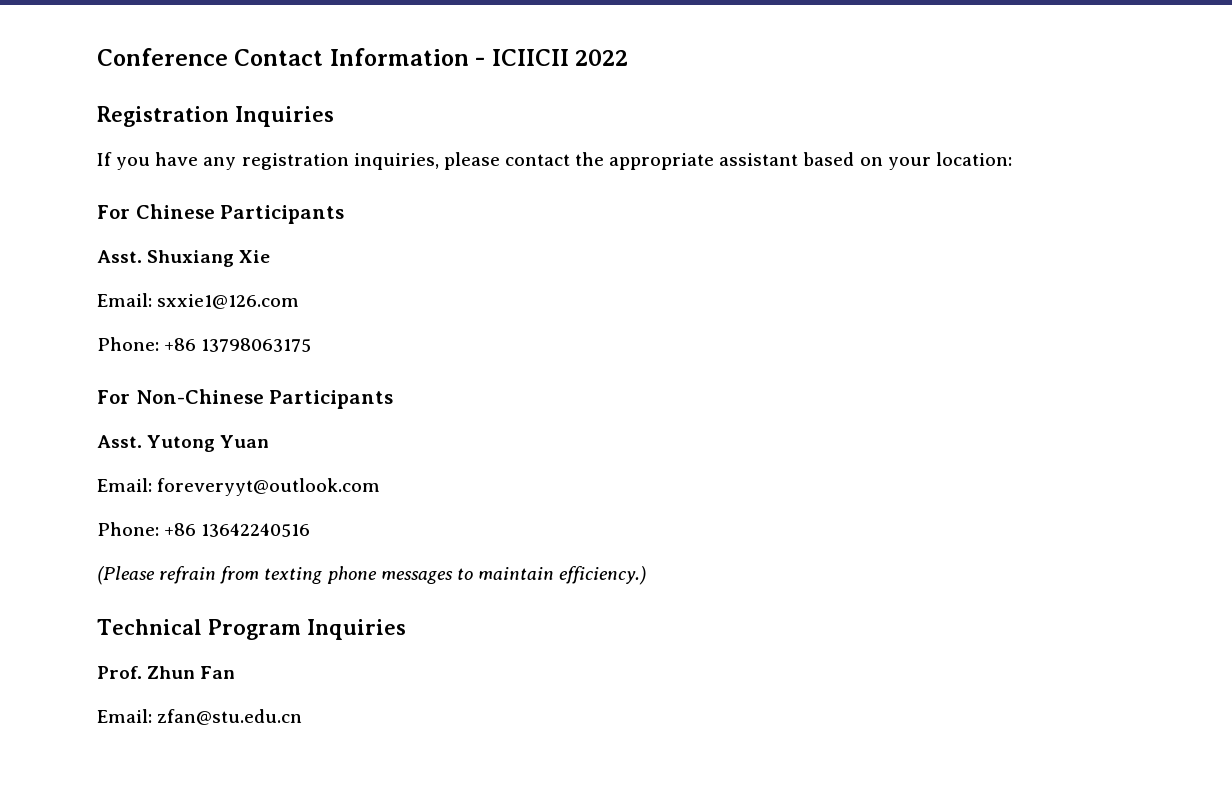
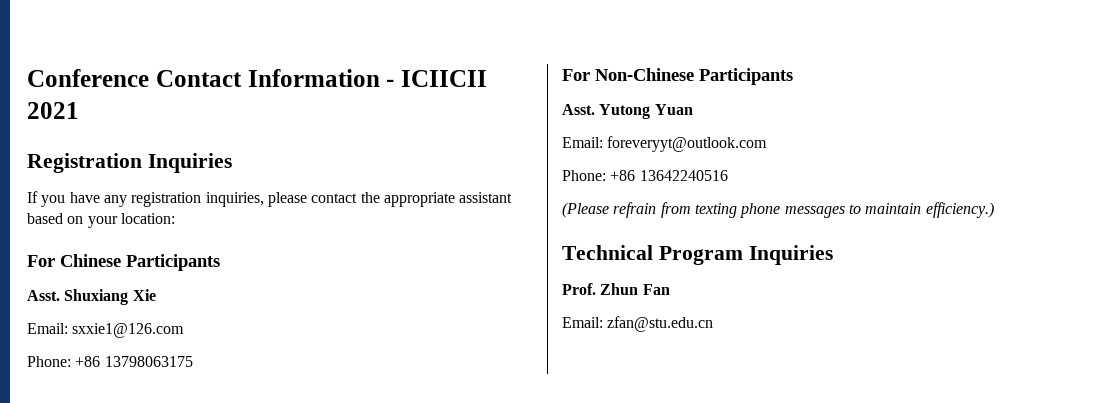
[575,49,629,66] 2022 -> [27,102,79,119] 2021

